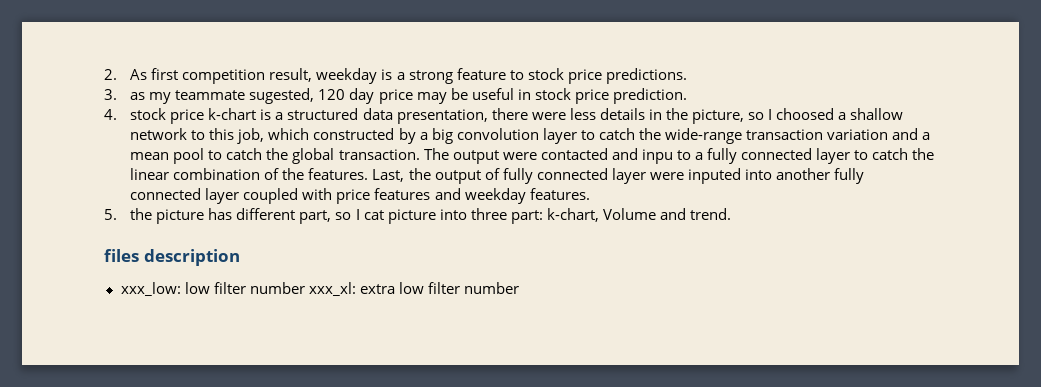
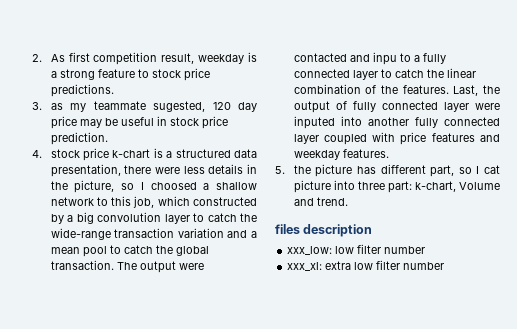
(305, 288) none -> (426, 250) //

